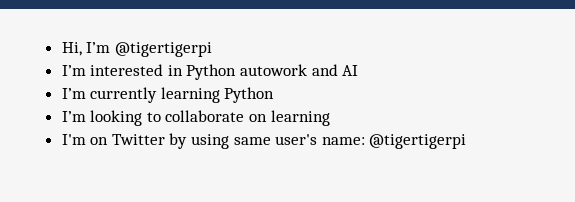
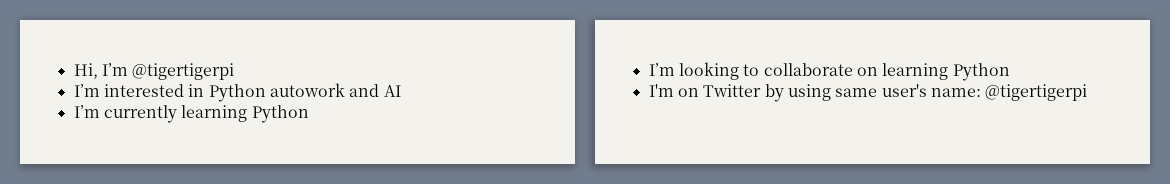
(330, 118) none -> [952,63,1010,81] Python

